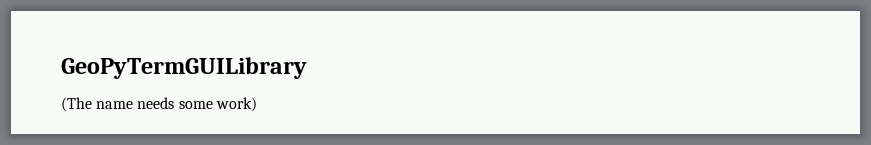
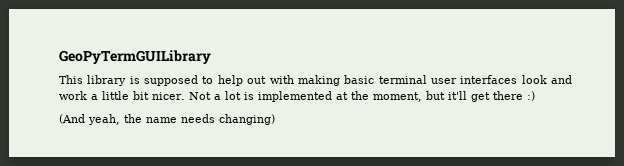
[61,97,257,112] (The name needs some work) -> [59,75,572,86] [59,91,535,102] [59,114,275,125] This library is supposed to help out with making basic terminal user interfaces look and work a little bit nicer. Not a lot is implemented at the moment, but it'll get there :) // (And yeah, the name needs changing)

